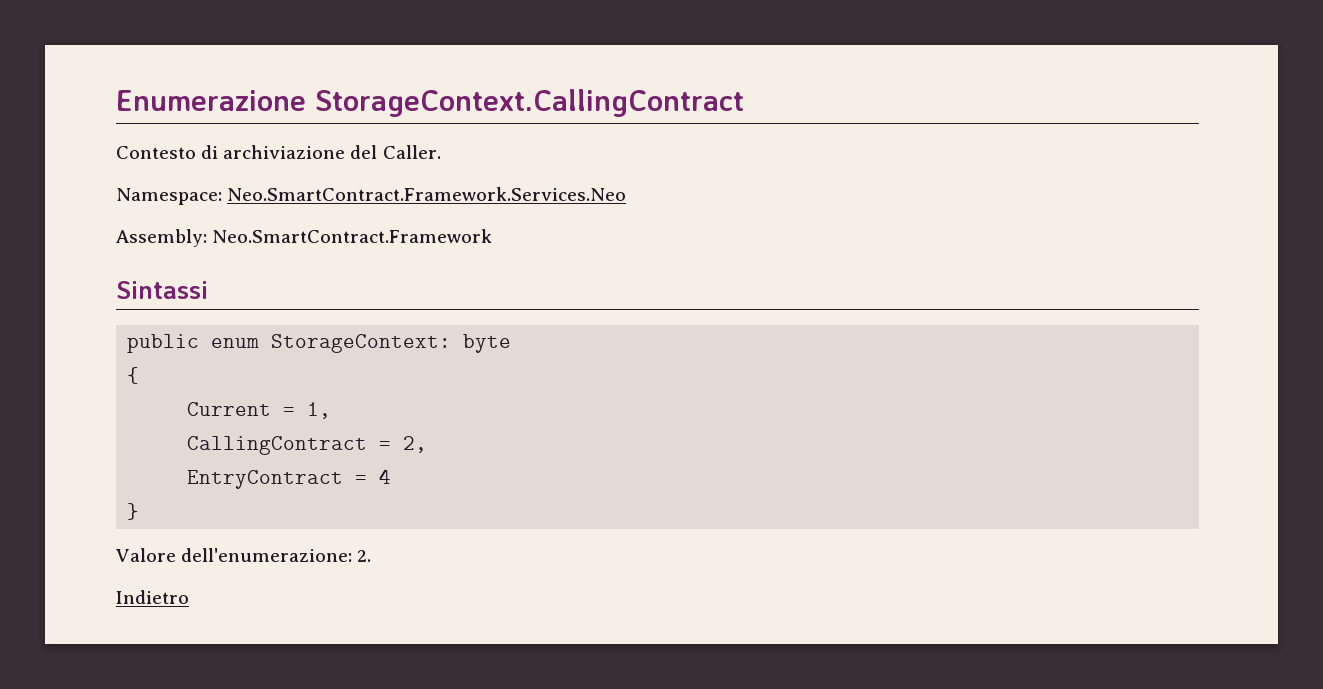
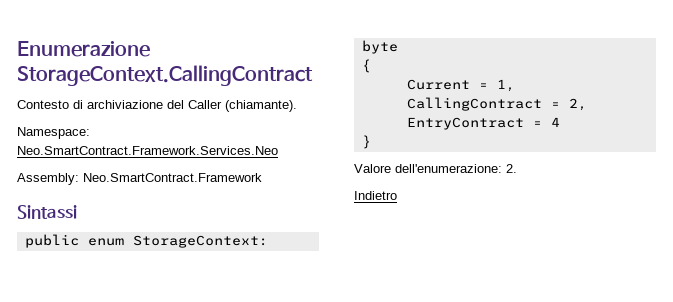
[382,145,441,159] Caller. -> [188,100,297,112] Caller (chiamante).

